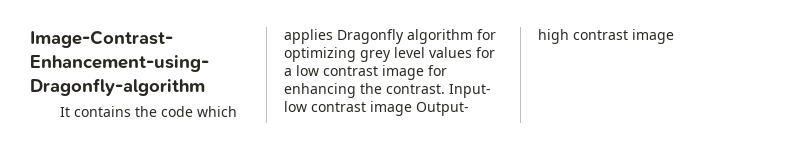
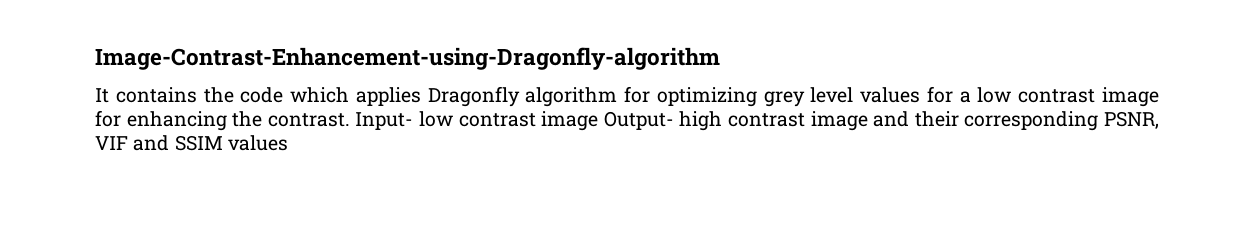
(674, 36) none -> [873,111,1160,131] [95,135,288,151] and their corresponding PSNR, VIF and SSIM values

